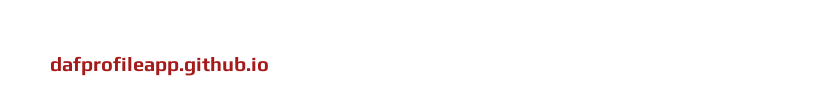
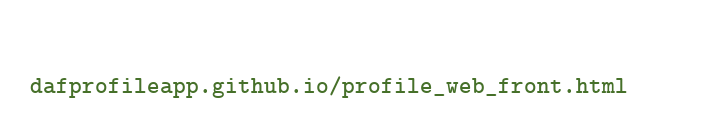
[50,56,269,76] dafprofileapp.github.io -> [30,76,628,98] dafprofileapp.github.io/profile_web_front.html

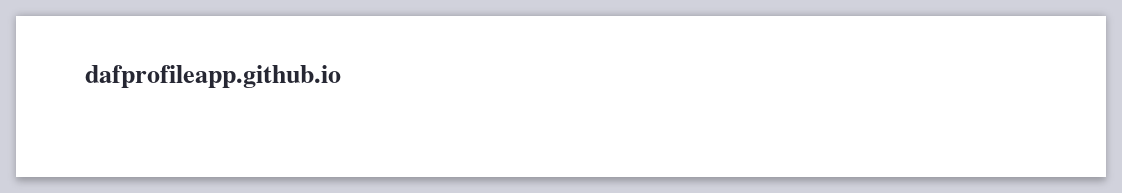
[30,76,628,98] dafprofileapp.github.io/profile_web_front.html -> [85,65,341,88] dafprofileapp.github.io

